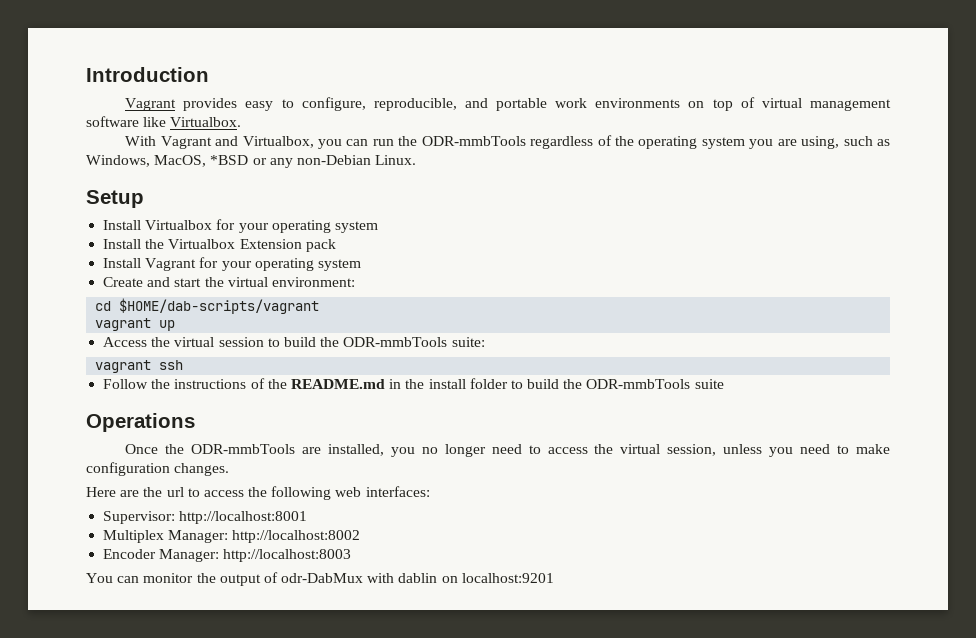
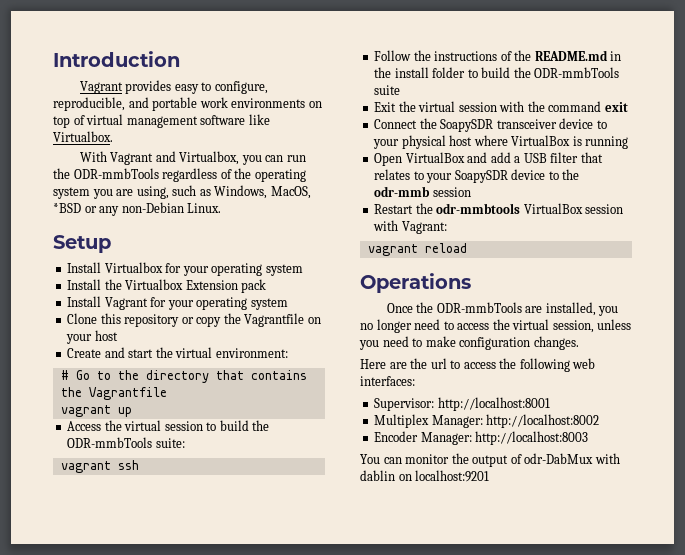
(361, 265) none -> [67,313,321,327] [66,330,118,344] // Clone this repository or copy the Vagrantfile on your host
[95,298,320,314] cd $HOME/dab-scripts/vagrant -> [60,370,307,383] [60,387,167,400] # Go to the directory that contains the Vagrantfile
(724, 384) none -> [374,101,628,112] [374,118,607,132] [373,135,629,149] [374,152,603,166] [374,169,580,183] [374,186,471,197] [374,203,624,214] [373,220,447,234] [367,243,467,256] // Exit the virtual session with the command exit // Connect the SoapySDR transceiver device to your physical host where VirtualBox is running // Open VirtualBox and add a USB filter that relates to your SoapySDR device to the odr-mmb session // Restart the odr-mmbtools VirtualBox session with Vagrant: // vagrant reload

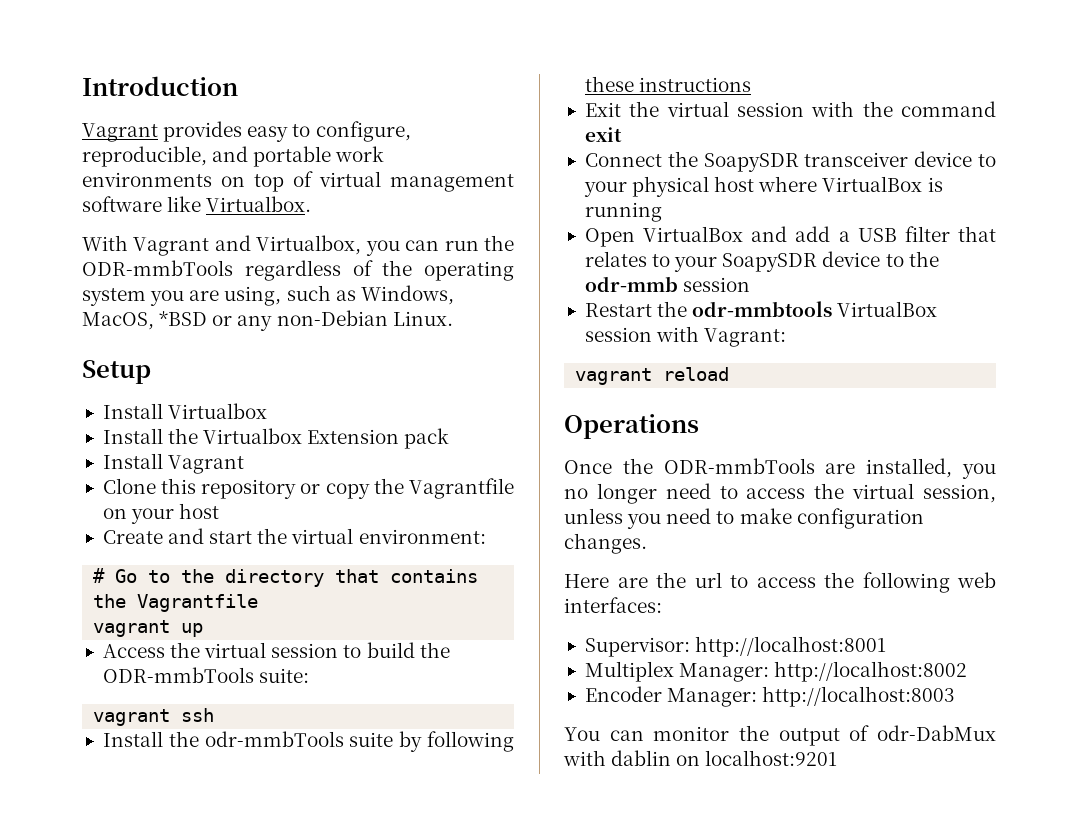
[165,263,303,276] for your operating system -> (268, 411) none
[150,297,288,310] for your operating system -> (245, 464) none
[374,50,622,61] [374,67,620,78] [374,85,401,95] Follow the instructions of the README.md in the install folder to build the ODR-mmbTools suite -> [102,731,514,752] [584,76,752,92] Install the odr-mmbTools suite by following these instructions

